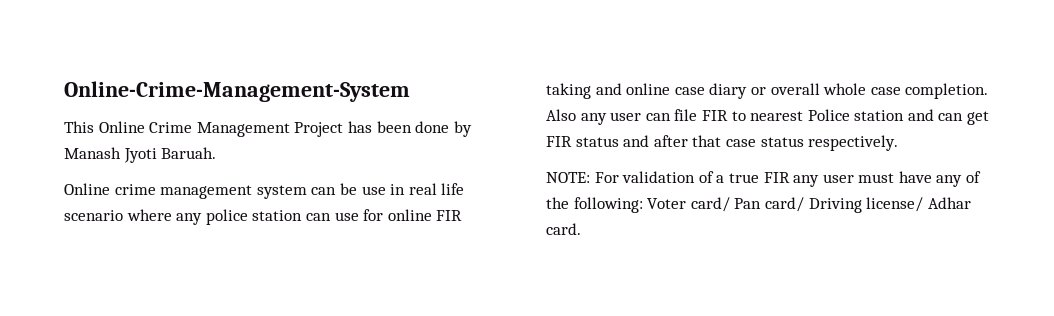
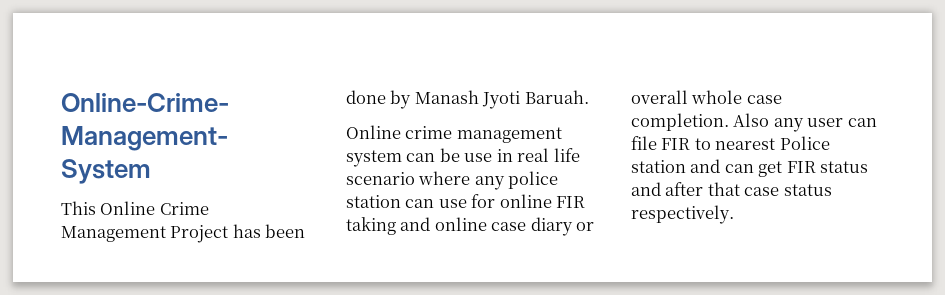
[546,171,982,187] [546,197,971,213] [546,223,581,235] // NOTE: For validation of a true FIR any user must have any of the following: Voter card/ Pan card/ Driving license/ Adhar card. -> (734, 214) none

